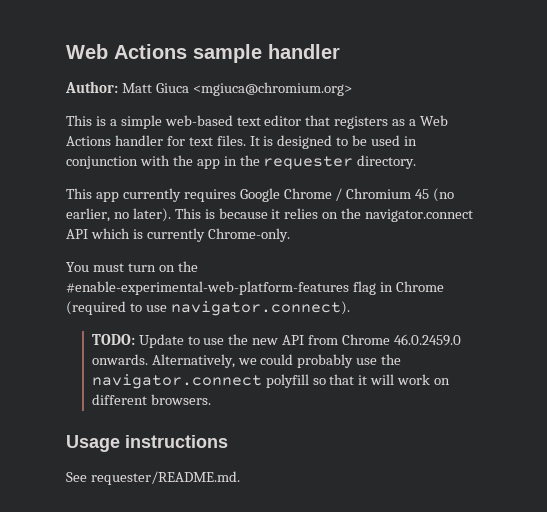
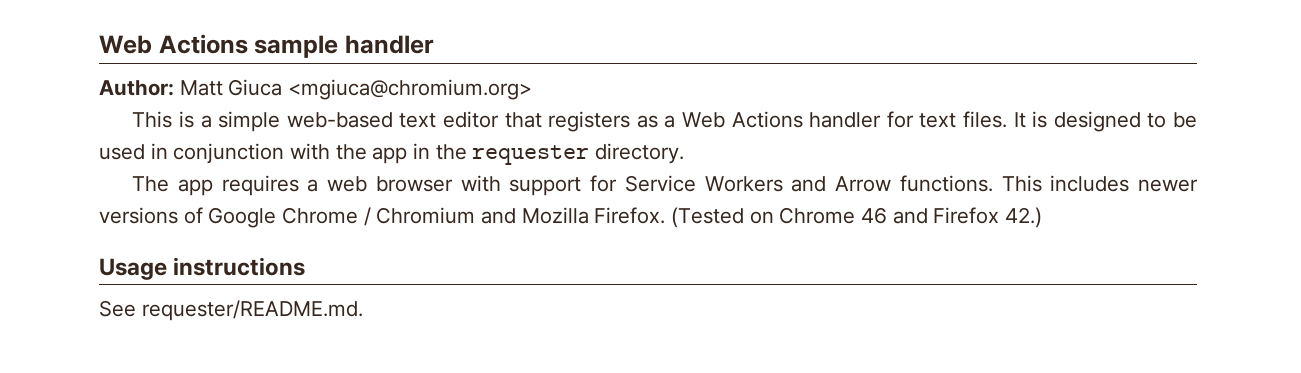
[66,188,455,202] [66,208,474,222] [66,228,290,242] [66,261,198,272] [66,281,444,295] [66,301,350,316] [91,334,461,348] [91,354,402,368] [91,374,451,389] [91,394,211,405] This app currently requires Google Chrome / Chromium 45 (no earlier, no later). This is because it relies on the navigator.connect API which is currently Chrome-only. // You must turn on the #enable-experimental-web-platform-features flag in Chrome (required to use navigator.connect). // TODO: Update to use the new API from Chrome 46.0.2459.0 onwards. Alternatively, we could probably use the navigator.connect polyfill so that it will work on different browsers. -> [132,175,1199,196] [99,207,1043,228] The app requires a web browser with support for Service Workers and Arrow functions. This includes newer versions of Google Chrome / Chromium and Mozilla Firefox. (Tested on Chrome 46 and Firefox 42.)

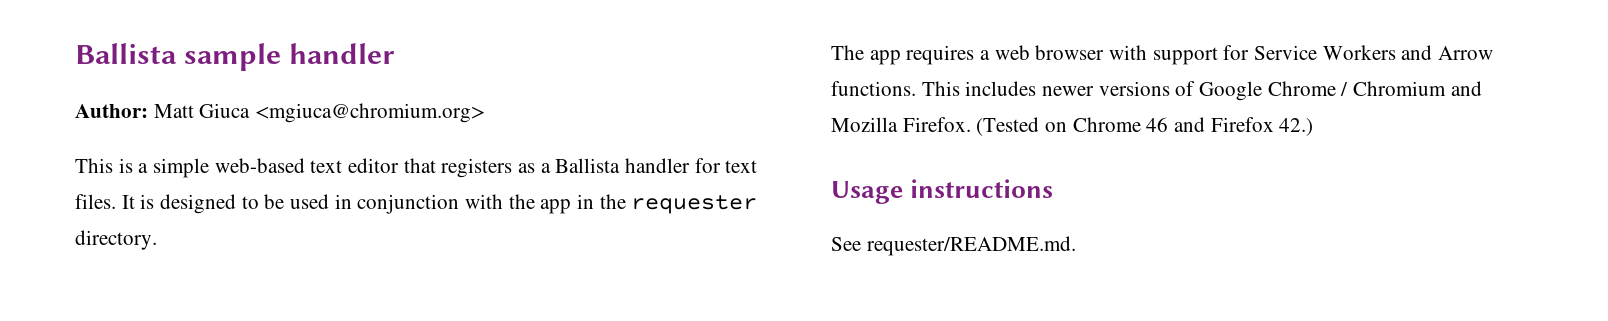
[99,34,248,54] Web Actions -> [75,43,177,64] Ballista
[681,111,803,128] Web Actions -> [555,158,621,173] Ballista

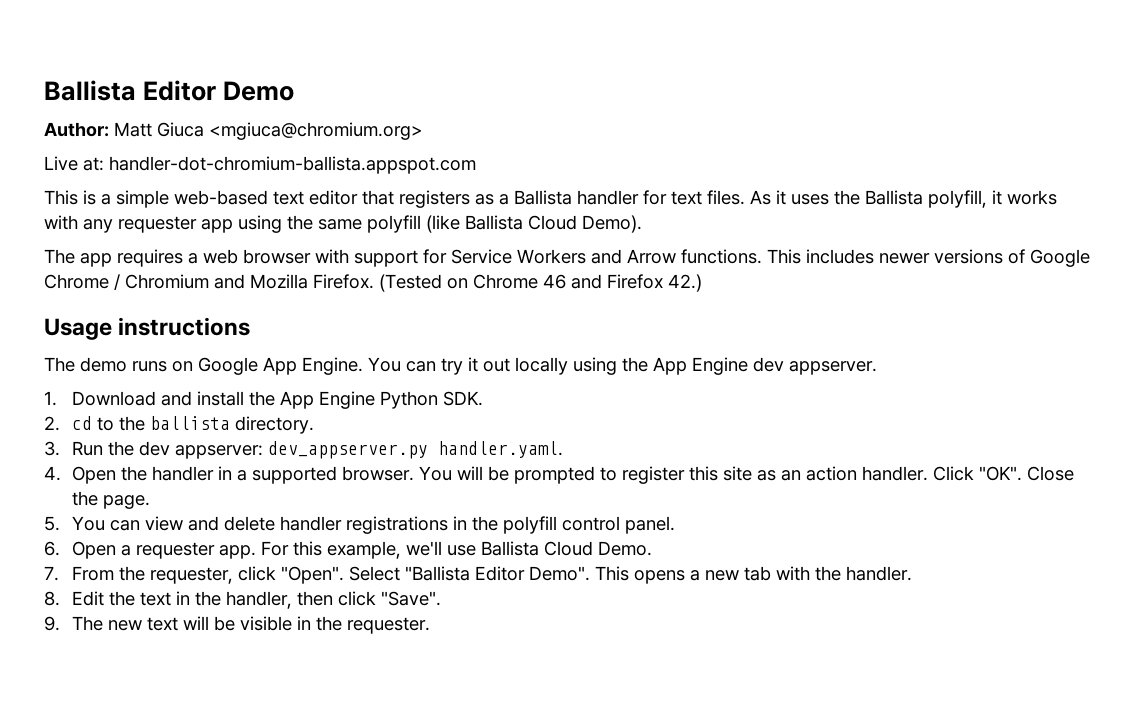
[75,43,396,71] Ballista sample handler -> [44,80,295,101] Ballista Editor Demo
(486, 113) none -> [44,156,476,174] // Live at: handler-dot-chromium-ballista.appspot.com
[121,194,758,214] [75,230,157,250] It is designed to be used in conjunction with the app in the requester directory. -> [750,190,1057,208] [44,215,642,233] As it uses the Ballista polyfill, it works with any requester app using the same polyfill (like Ballista Cloud Demo).
[831,236,1076,256] See requester/README.md. -> [44,357,877,375] [44,391,483,409] [44,416,314,434] [44,441,563,459] [44,466,1074,484] [71,491,150,509] [44,516,675,534] [44,541,652,559] [44,566,912,584] [44,591,441,609] [44,616,430,634] The demo runs on Google App Engine. You can try it out locally using the App Engine dev appserver. // 1. Download and install the App Engine Python SDK. // 2. cd to the ballista directory. // 3. Run the dev appserver: dev_appserver.py handler.yaml. // 4. Open the handler in a supported browser. You will be prompted to register this site as an action handler. Click "OK". Close the page. // 5. You can view and delete handler registrations in the polyfill control panel. // 6. Open a requester app. For this example, we'll use Ballista Cloud Demo. // 7. From the requester, click "Open". Select "Ballista Editor Demo". This opens a new tab with the handler. // 8. Edit the text in the handler, then click "Save". // 9. The new text will be visible in the requester.

